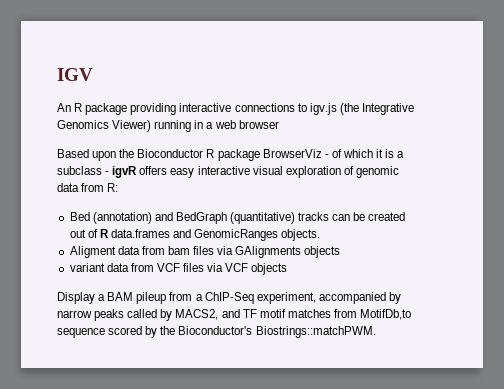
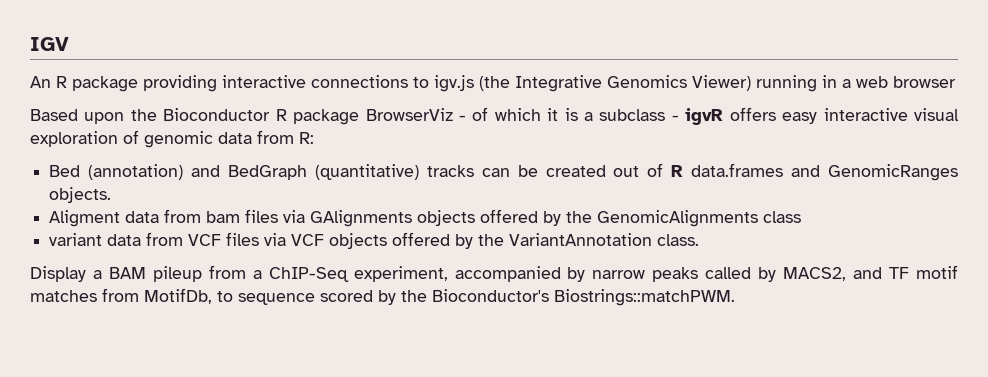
(341, 252) none -> [480,209,802,227] offered by the GenomicAlignments class
(288, 269) none -> [392,232,700,249] offered by the VariantAnnotation class.
[360,309,412,320] MotifDb,to -> [144,288,233,304] MotifDb, to

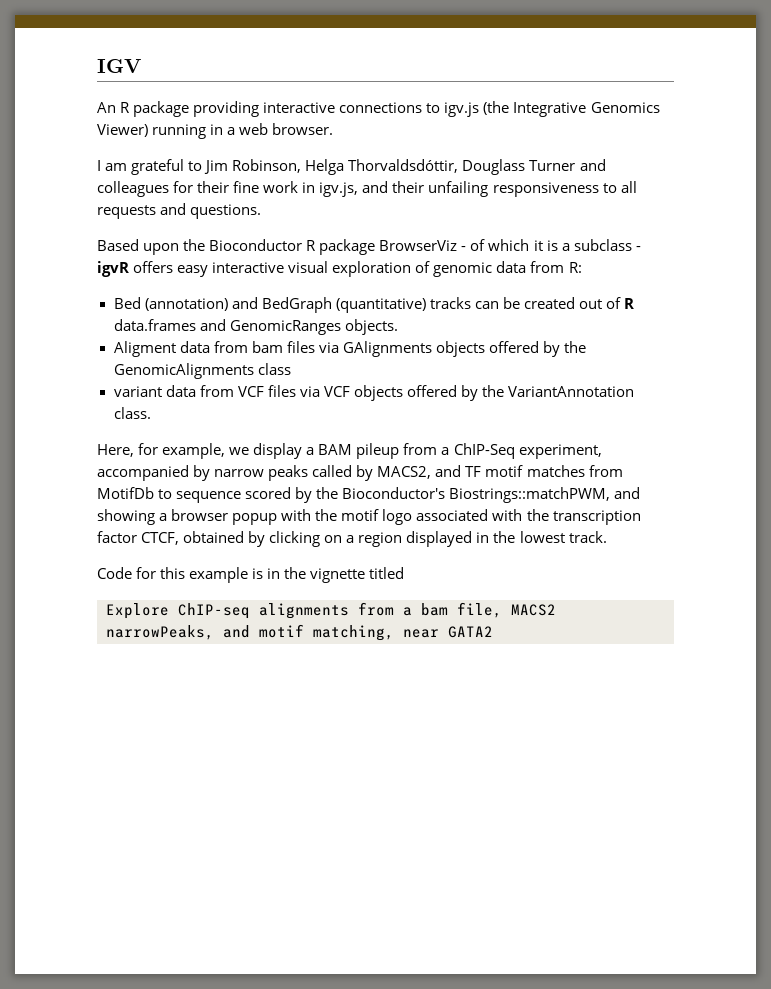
[893,76,956,88] browser -> [272,123,334,135] [97,159,606,175] [97,181,637,197] [97,203,262,219] browser. // I am grateful to Jim Robinson, Helga Thorvaldsdóttir, Douglass Turner and colleagues for their fine work in igv.js, and their unfailing responsiveness to all requests and questions.
[30,266,86,282] Display -> [97,443,303,459] Here, for example, we display
[144,288,212,304] MotifDb, -> [97,487,154,499] MotifDb
[554,289,735,306] Biostrings::matchPWM. -> [449,487,641,503] [97,509,641,525] [97,531,607,547] [97,567,405,583] [106,602,556,619] [106,624,493,641] Biostrings::matchPWM, and showing a browser popup with the motif logo associated with the transcription factor CTCF, obtained by clicking on a region displayed in the lowest track. // Code for this example is in the vignette titled // Explore ChIP-seq alignments from a bam file, MACS2 narrowPeaks, and motif matching, near GATA2

